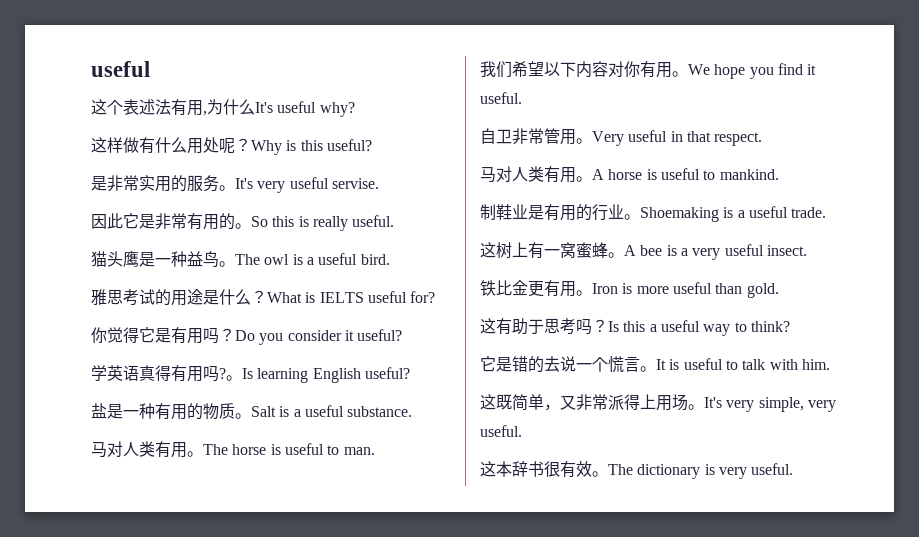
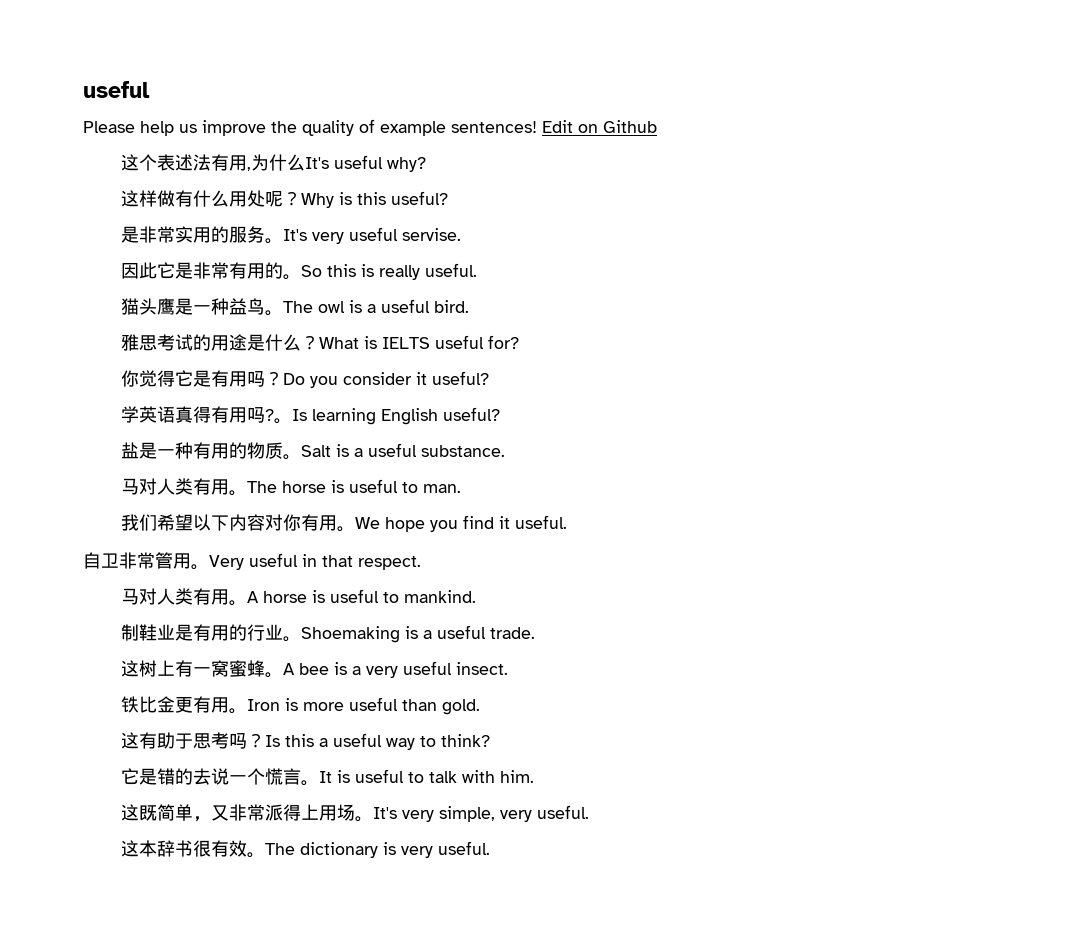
[91,61,150,77] useful -> [83,81,150,98] [83,119,657,136] useful // Please help us improve the quality of example sentences! Edit on Github

